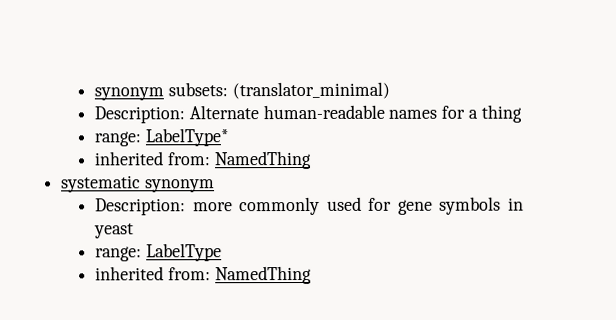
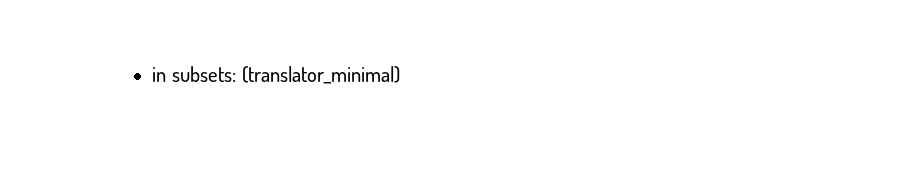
[94,87,165,101] synonym -> [152,67,167,82] in
[94,104,522,124] [94,128,229,147] [94,150,312,170] [61,175,215,193] [95,196,524,216] [94,223,135,239] [95,243,222,262] [95,265,312,285] // Description: Alternate human-readable names for a thing // range: LabelType* // inherited from: NamedThing // systematic synonym // Description: more commonly used for gene symbols in yeast // range: LabelType // inherited from: NamedThing -> (400, 75) none

